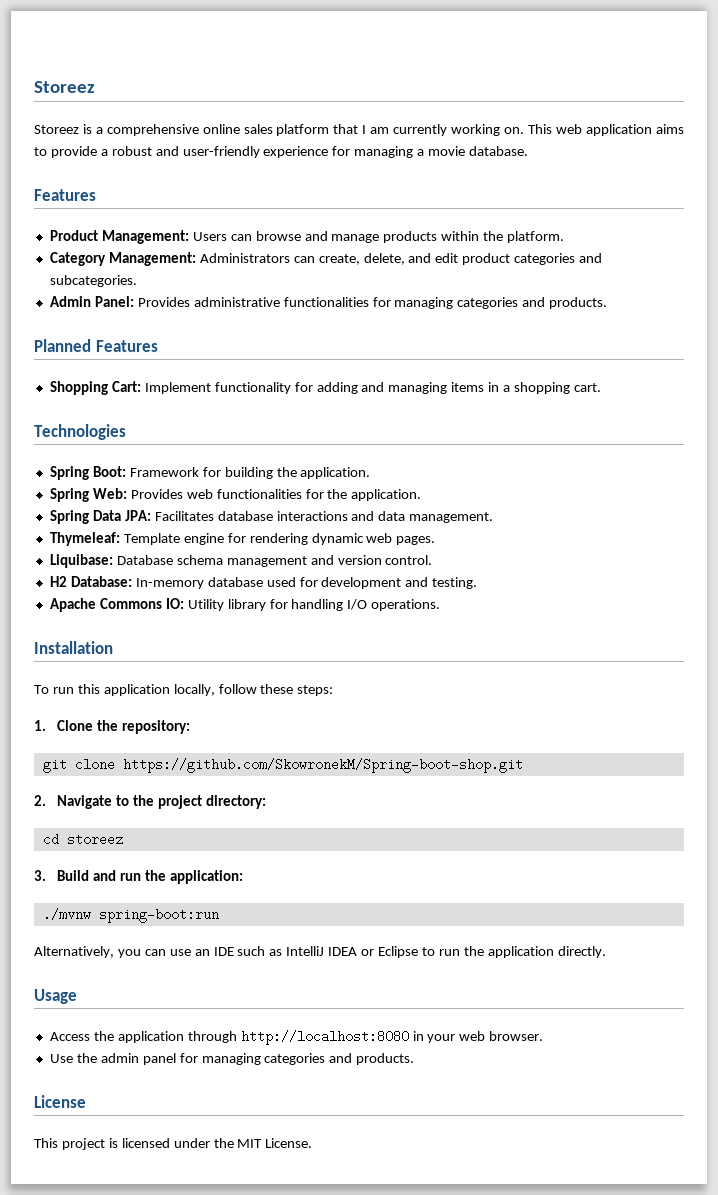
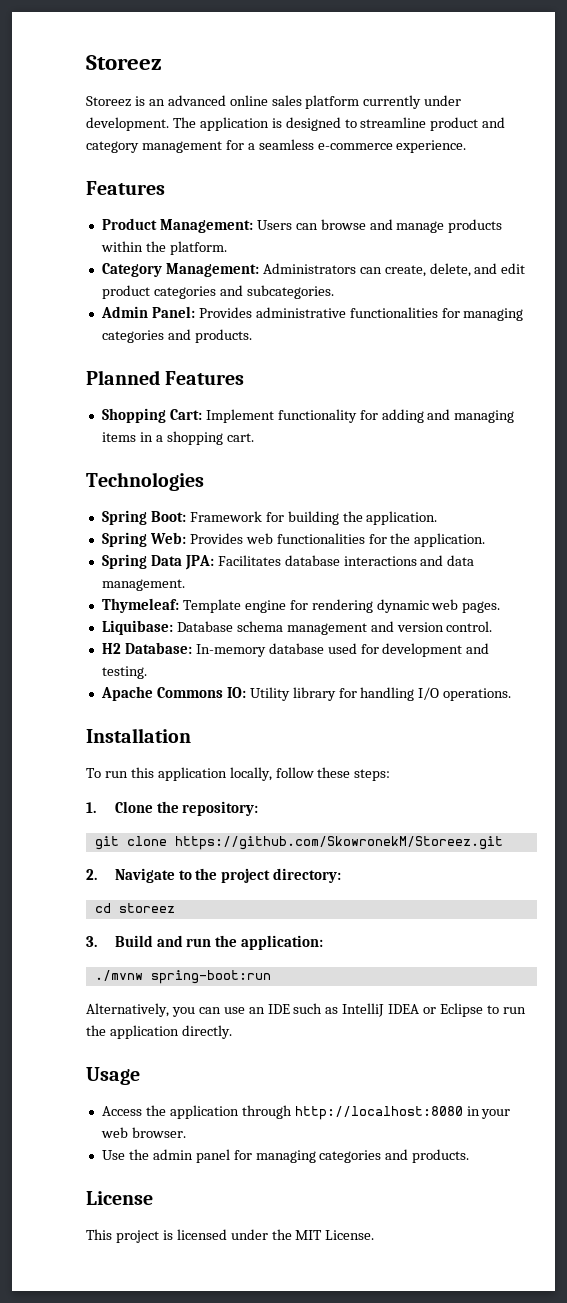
[95,124,199,136] a comprehensive -> [148,95,226,106] an advanced
[333,124,684,136] [34,146,529,158] that I am currently working on. This web application aims to provide a robust and user-friendly experience for managing a movie database. -> [363,95,462,109] [86,117,506,131] [86,139,467,153] currently under development. The application is designed to streamline product and category management for a seamless e-commerce experience.
[122,758,523,773] https://github.com/SkowronekM/Spring-boot-shop.git -> [174,836,503,850] https://github.com/SkowronekM/Storeez.git

